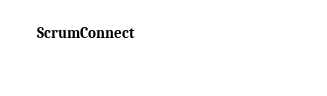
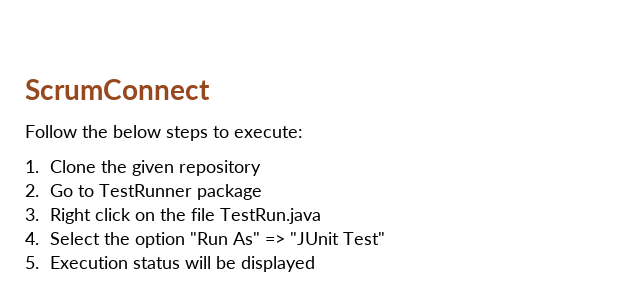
(135, 32) none -> [25,125,303,141] [25,160,261,176] [25,184,262,200] [25,208,321,224] [25,232,385,248] [25,256,315,272] // Follow the below steps to execute: // 1. Clone the given repository // 2. Go to TestRunner package // 3. Right click on the file TestRun.java // 4. Select the option "Run As" => "JUnit Test" // 5. Execution status will be displayed

